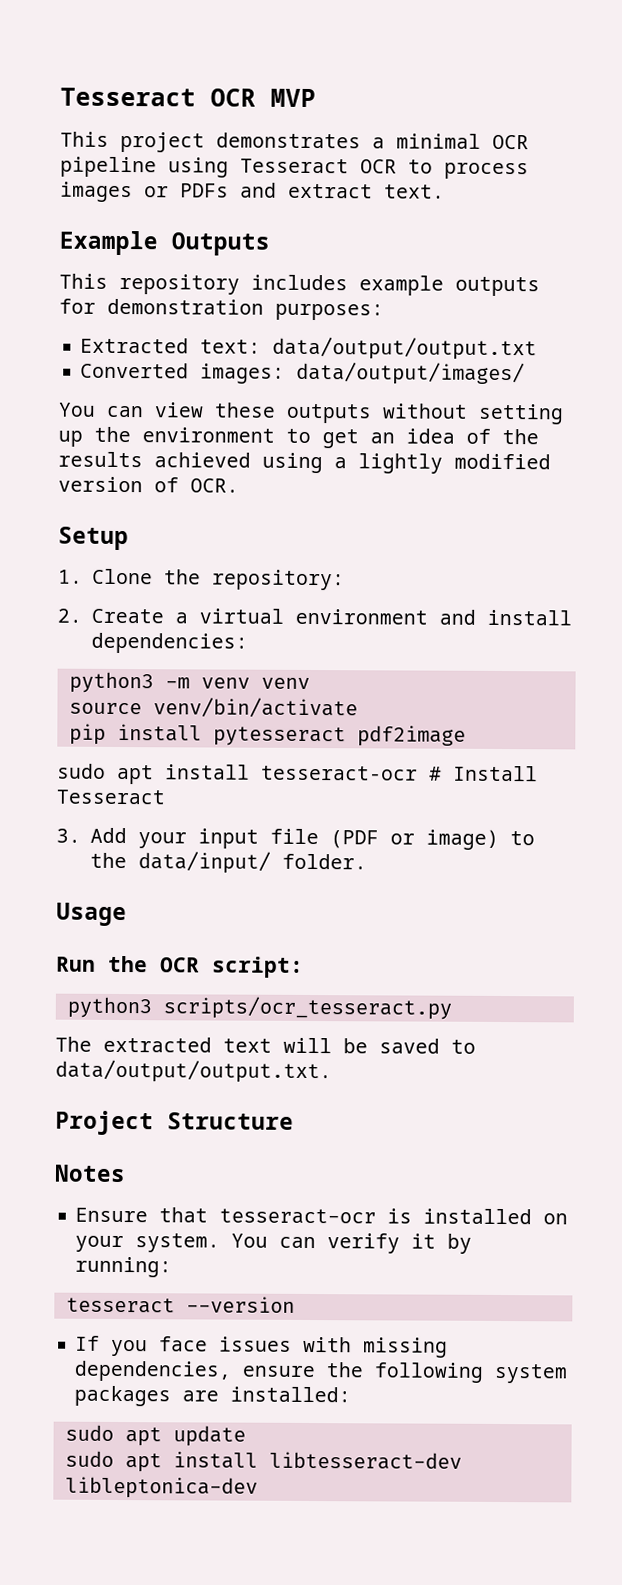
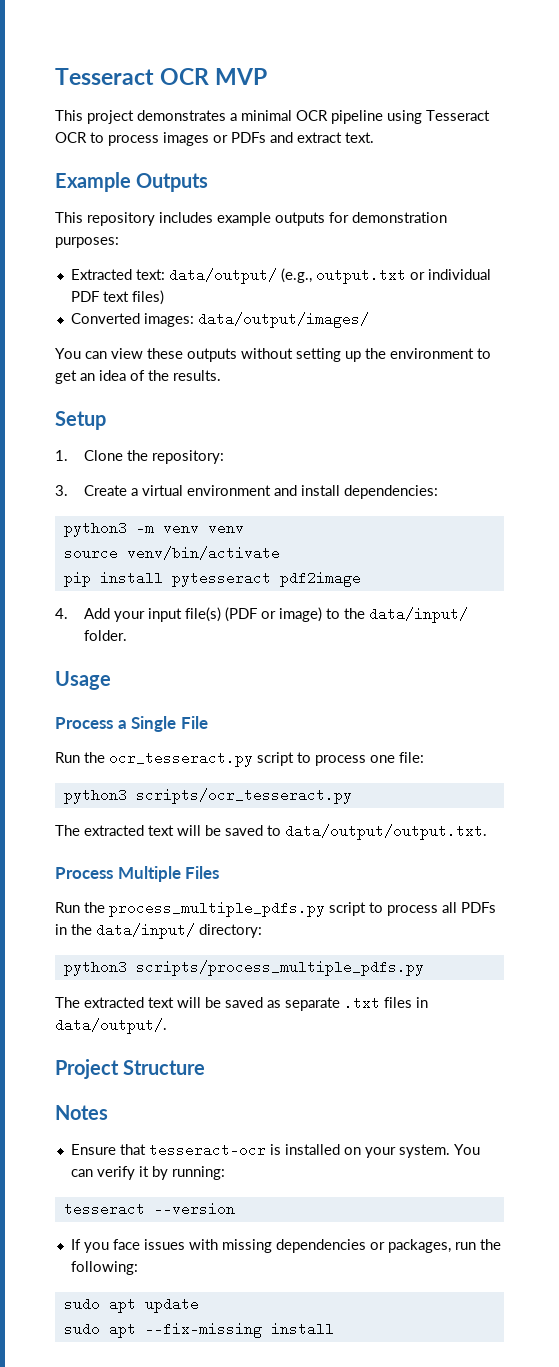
[272,336,538,361] data/output/output.txt -> [168,268,491,284] [70,290,164,305] data/output/ (e.g., output.txt or individual PDF text files)
[58,451,551,474] [58,476,239,493] results achieved using a lightly modified version of OCR. -> [173,370,221,381] results.
[57,608,82,623] 2. -> [55,485,68,496] 3.
[57,763,538,785] [56,789,166,805] [56,828,81,843] sudo apt install tesseract-ocr # Install Tesseract // 3. -> [55,608,68,619] 4.
[269,828,319,845] file -> [184,607,221,622] file(s)
[56,955,304,978] Run the OCR script: -> [55,716,208,732] [55,751,424,767] Process a Single File // Run the ocr_tesseract.py script to process one file:
(332, 1071) none -> [55,866,220,882] [55,901,496,917] [55,923,262,939] [63,960,424,976] [55,996,428,1011] [55,1018,167,1034] // Process Multiple Files // Run the process_multiple_pdfs.py script to process all PDFs in the data/input/ directory: // python3 scripts/process_multiple_pdfs.py // The extracted text will be saved as separate .txt files in data/output/.
[74,1360,569,1384] [74,1385,352,1407] dependencies, ensure the following system packages are installed: -> [275,1239,501,1253] [70,1261,138,1275] dependencies or packages, run the following:
[172,1451,462,1470] [64,1476,258,1499] install libtesseract-dev libleptonica-dev -> [144,1322,334,1338] --fix-missing install

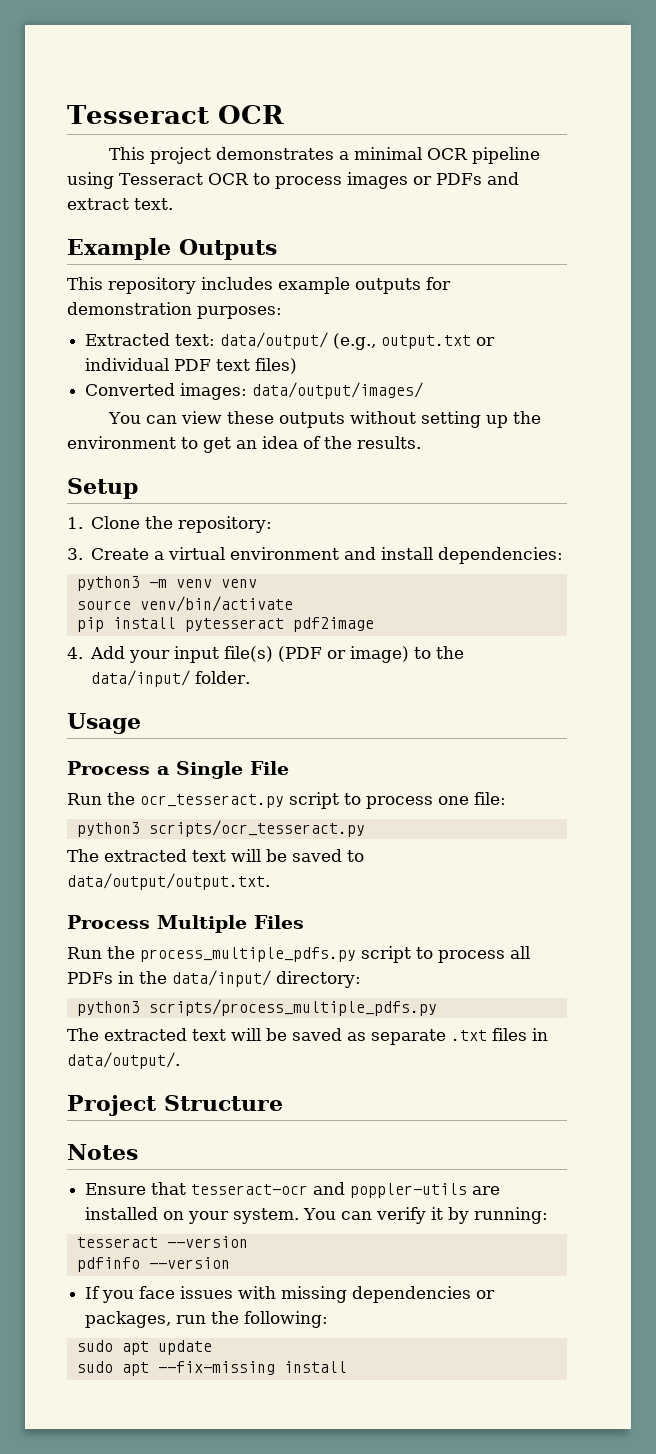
[55,68,268,85] Tesseract OCR MVP -> [67,105,284,124] Tesseract OCR
[269,1144,281,1155] is -> [313,1182,501,1198] and poppler-utils are
(235, 1209) none -> [76,1257,230,1272] // pdfinfo --version

